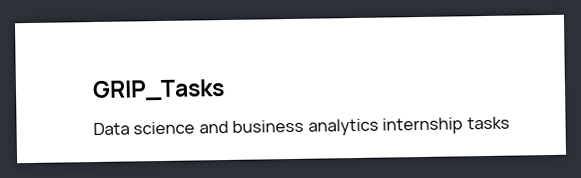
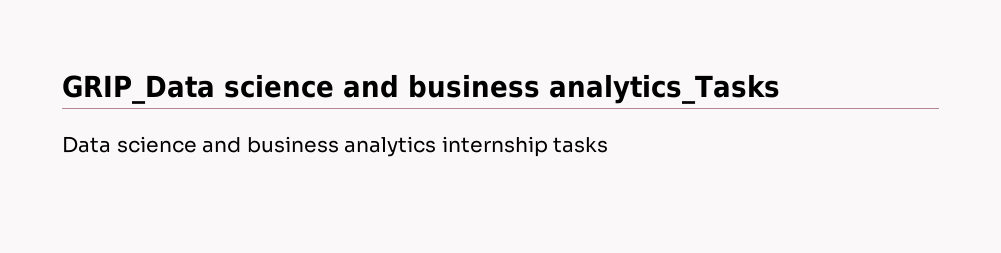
[92,79,225,102] GRIP_Tasks -> [62,74,780,104] GRIP_Data science and business analytics_Tasks

